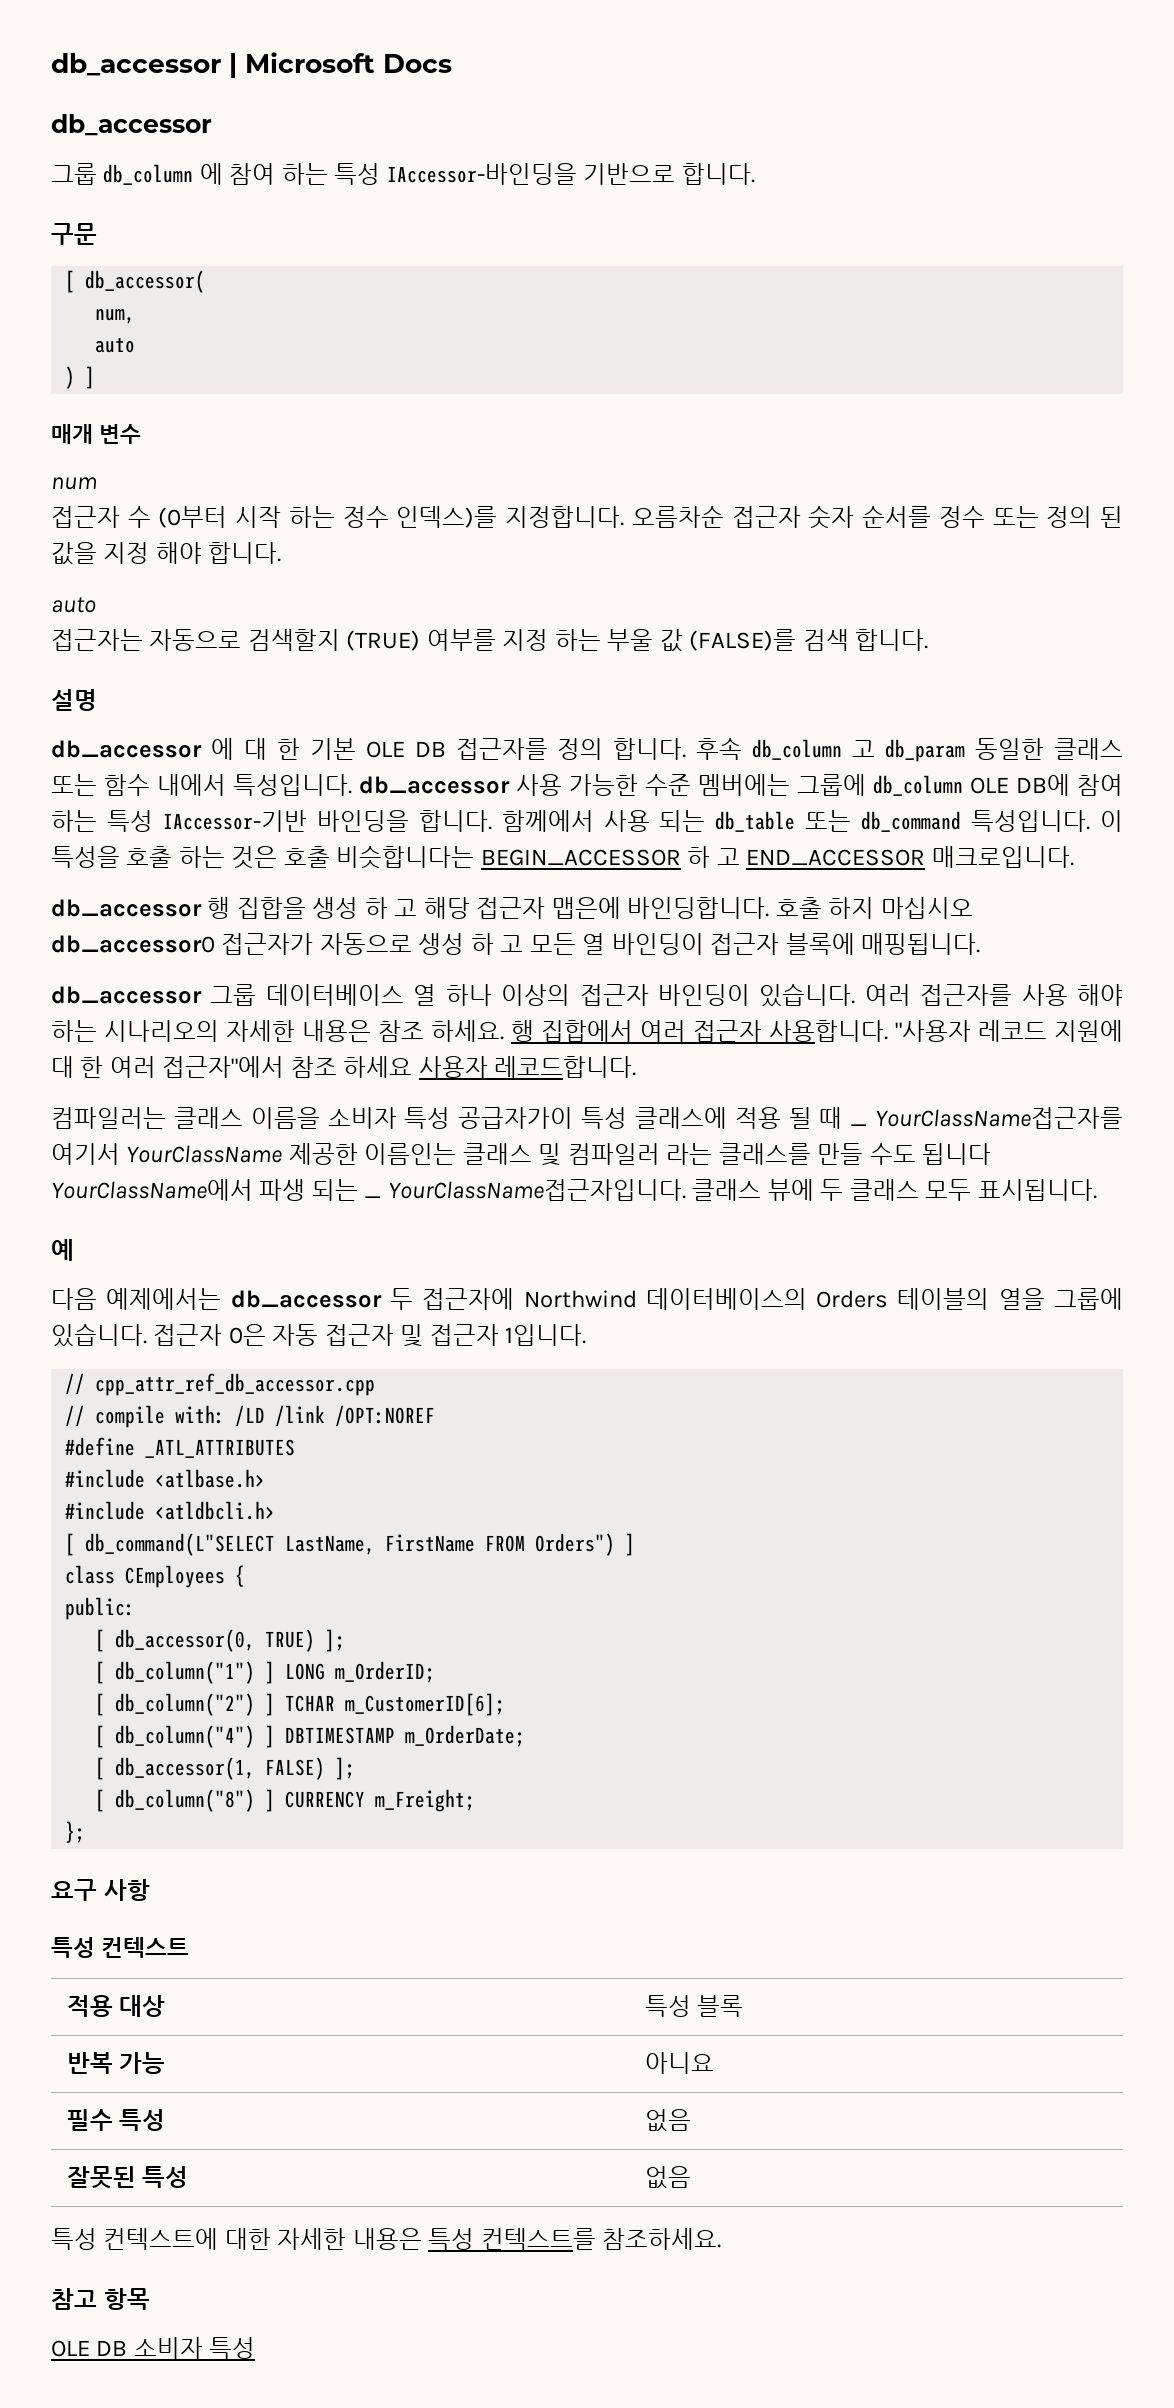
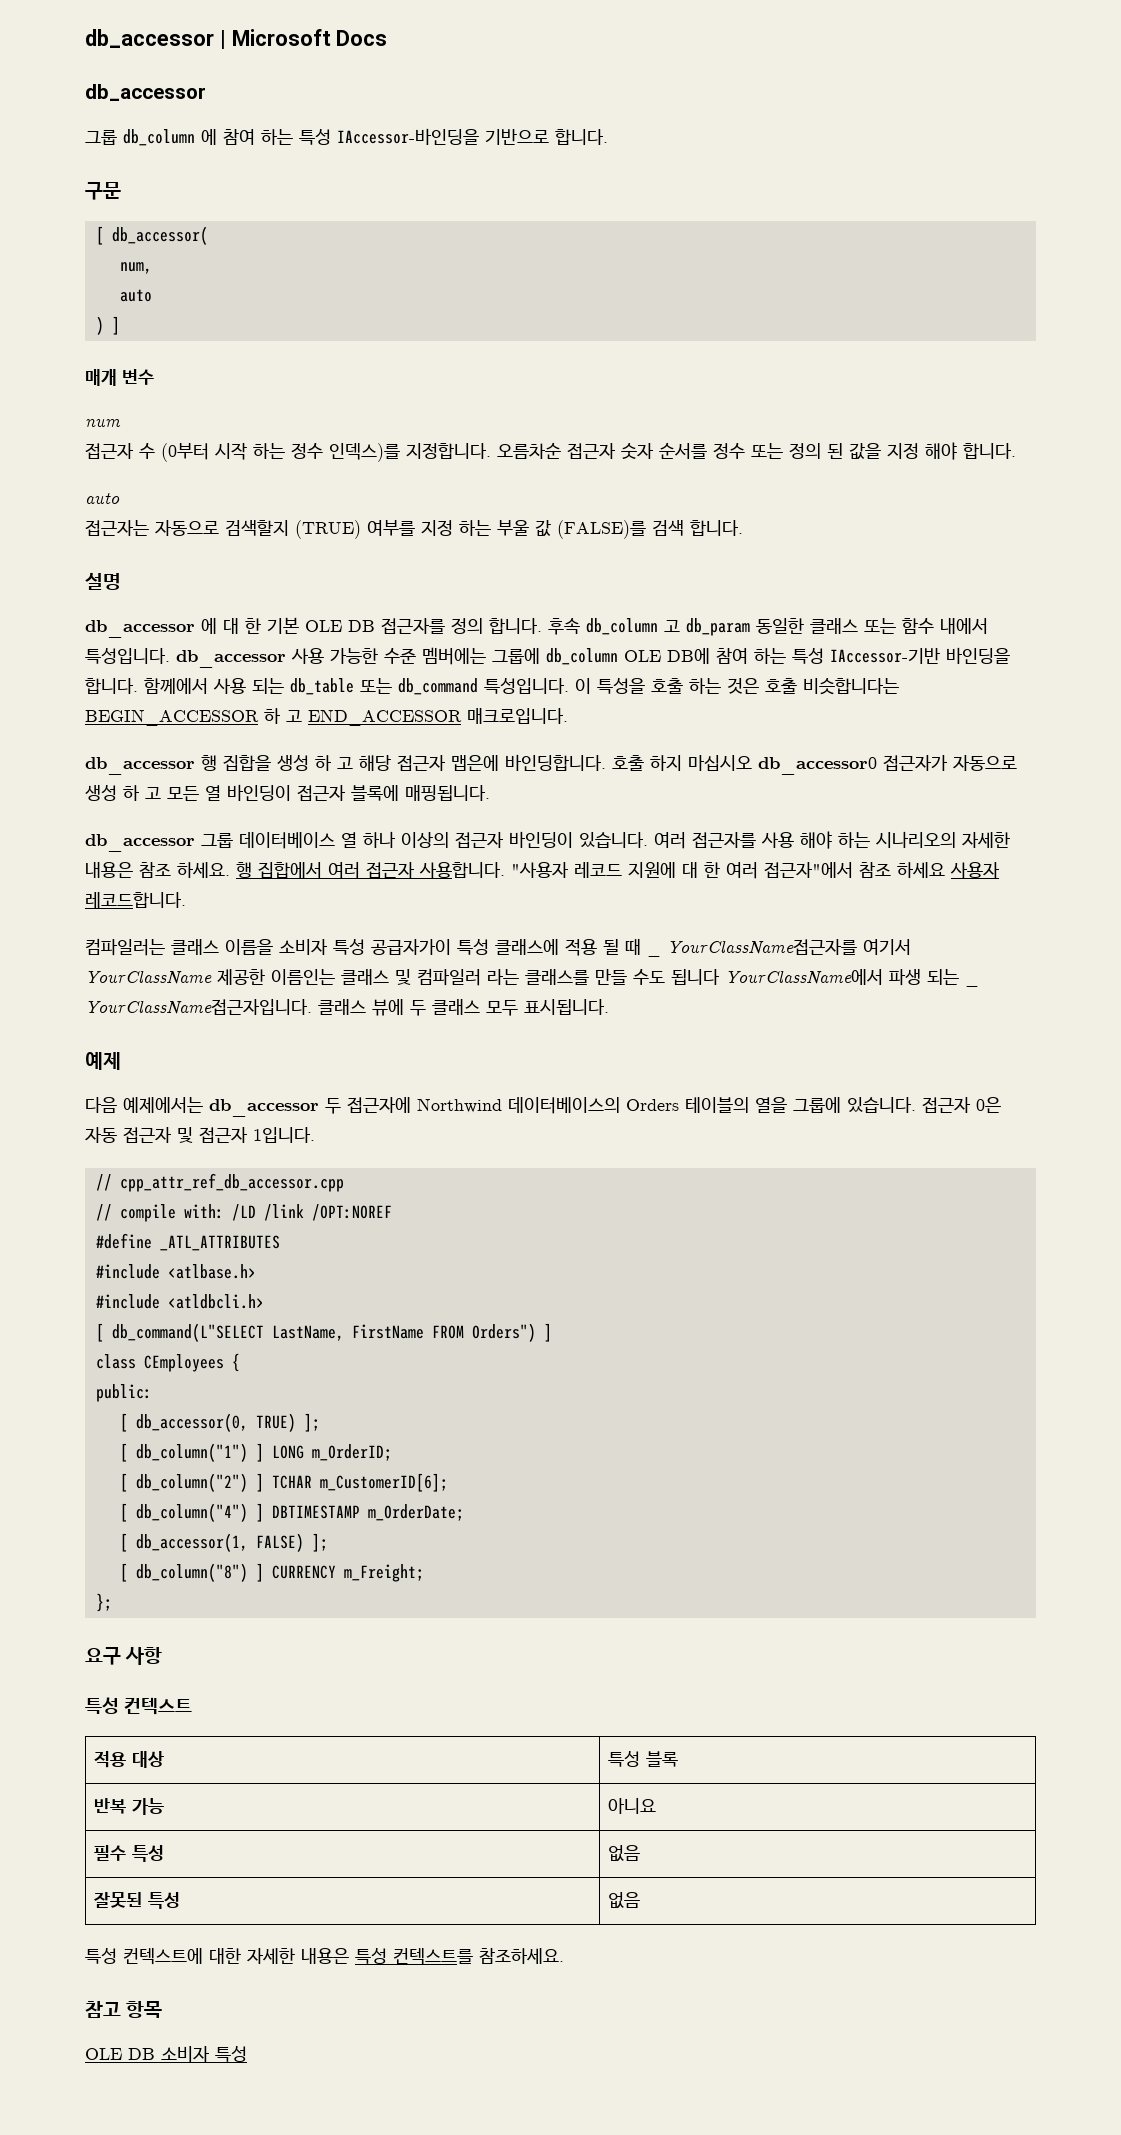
[51,1239,74,1261] 예 -> [85,1052,121,1070] 예제

